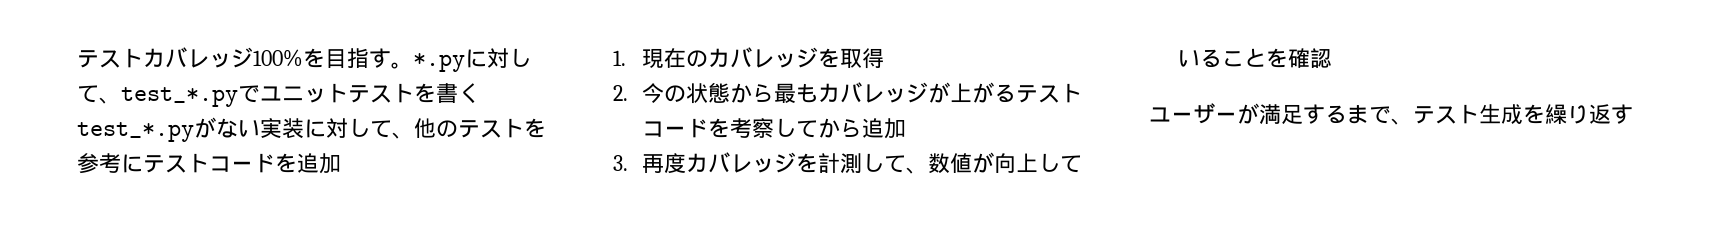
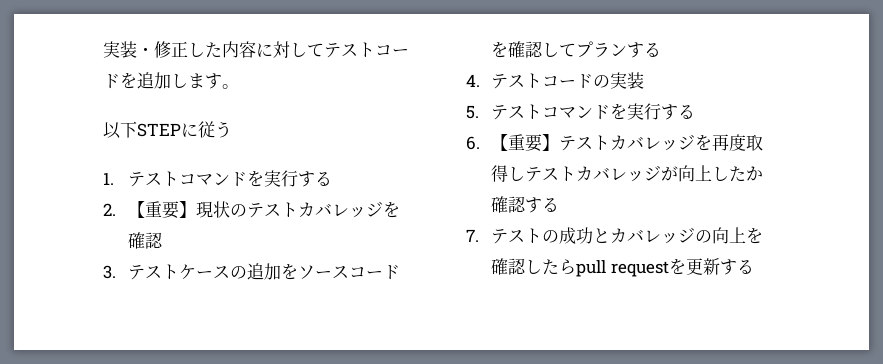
[77,47,531,72] [77,83,480,107] [77,117,546,142] [77,153,143,174] テストカバレッジ100%を目指す。*.pyに対して、test_*.pyでユニットテストを書くtest_*.pyがない実装に対して、他のテストを参考に -> [103,41,324,58] 実装・修正した内容に対して
[613,47,884,69] [613,82,1082,104] [641,118,906,139] [613,152,1082,174] [1177,48,1332,68] [1149,103,1633,125] // 1.現在のカバレッジを取得 // 2.今の状態から最もカバレッジが上がるテストコードを考察してから追加 // 3.再度カバレッジを計測して、数値が向上していることを確認 // ユーザーが満足するまで、テスト生成を繰り返す -> [171,73,239,89] [103,121,232,139] [103,170,333,187] [103,201,401,219] [128,232,164,249] [103,263,401,280] [491,41,662,58] [466,72,645,89] [466,103,696,120] [466,134,764,152] [491,165,764,182] [491,196,560,213] [466,227,764,244] [491,258,754,277] します。 // 以下STEPに従う // 1.テストコマンドを実行する // 2.【重要】現状のテストカバレッジを確認 // 3.テストケースの追加をソースコードを確認してプランする // 4.テストコードの実装 // 5.テストコマンドを実行する // 6.【重要】テストカバレッジを再度取得しテストカバレッジが向上したか確認する // 7.テストの成功とカバレッジの向上を確認したらpull requestを更新する

